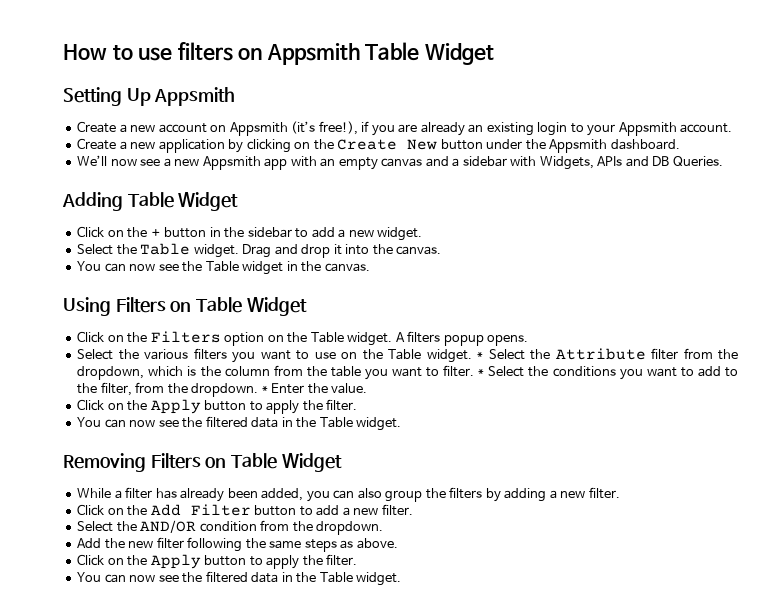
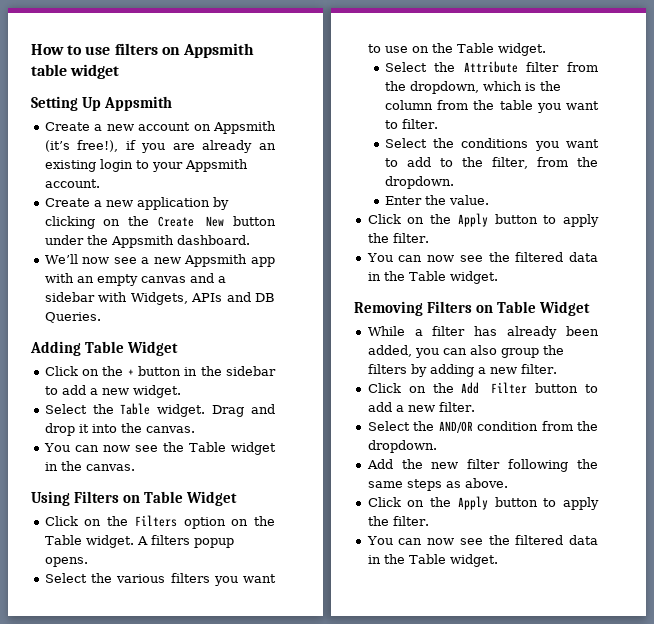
[365,42,494,65] Table Widget -> [31,64,120,79] table widget
[477,352,484,359] * -> (546, 49) //
[478,369,485,376] * -> (438, 124) //
[261,386,268,393] * -> (454, 182) //

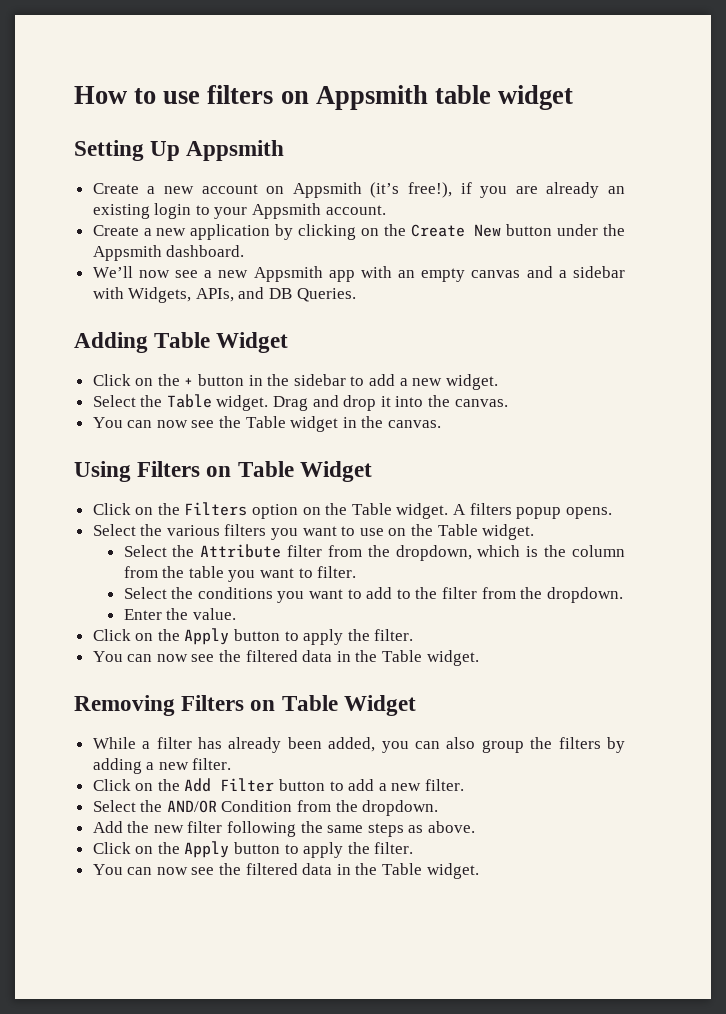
[191,293,223,302] APIs -> [195,288,234,302] APIs,
[491,157,528,169] filter, -> [441,587,477,599] filter
[477,421,539,431] condition -> [221,800,293,812] Condition

